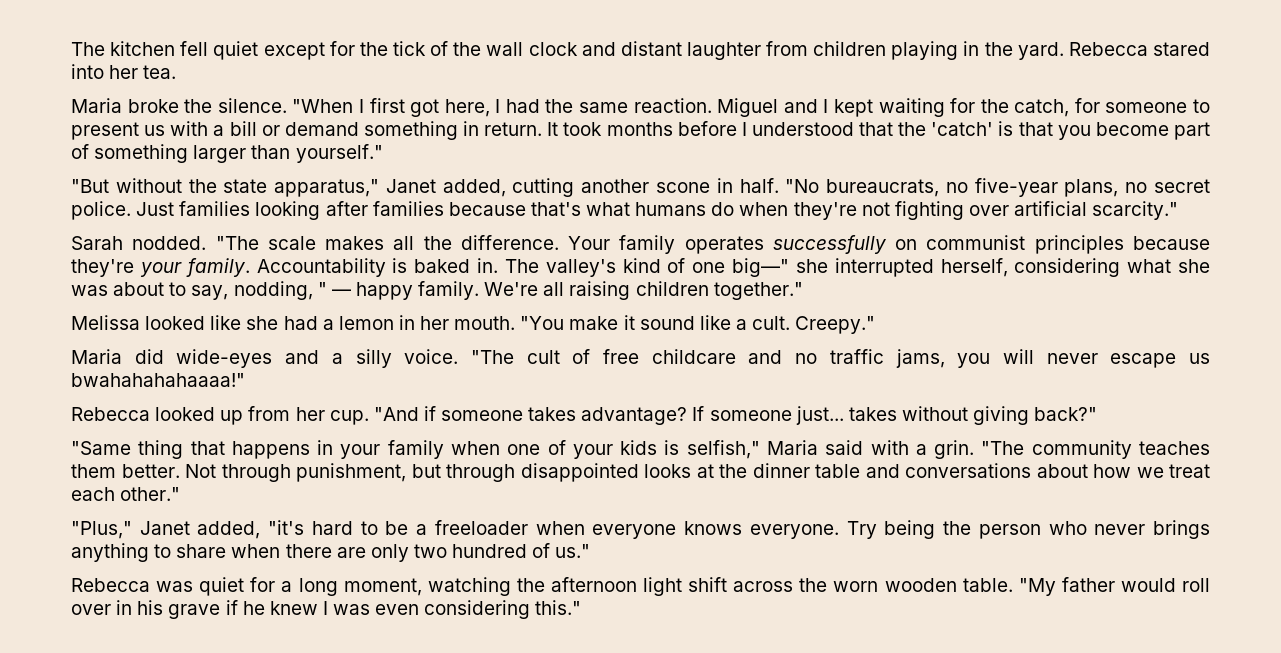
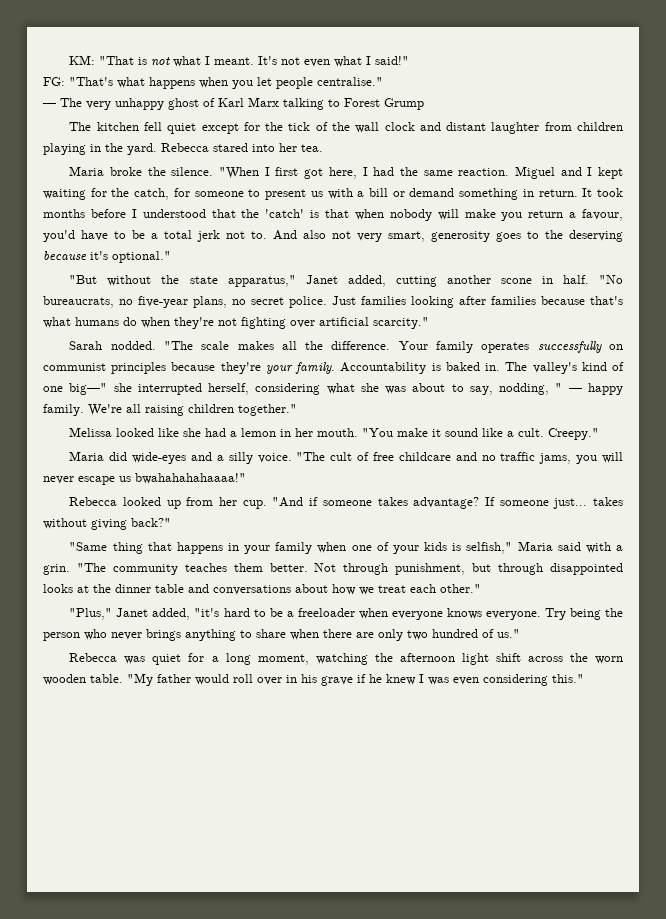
(71, 49) none -> [69,55,410,67] [43,77,383,89] [43,97,424,110] KM: "That is not what I meant. It's not even what I said!" // FG: "That's what happens when you let people centralise." // — The very unhappy ghost of Karl Marx talking to Forest Grump //
[1057,122,1211,140] [71,144,383,163] you become part of something larger than yourself." -> [354,209,623,221] [43,230,623,242] [43,251,171,263] when nobody will make you return a favour, you'd have to be a total jerk not to. And also not very smart, generosity goes to the deserving because it's optional."

